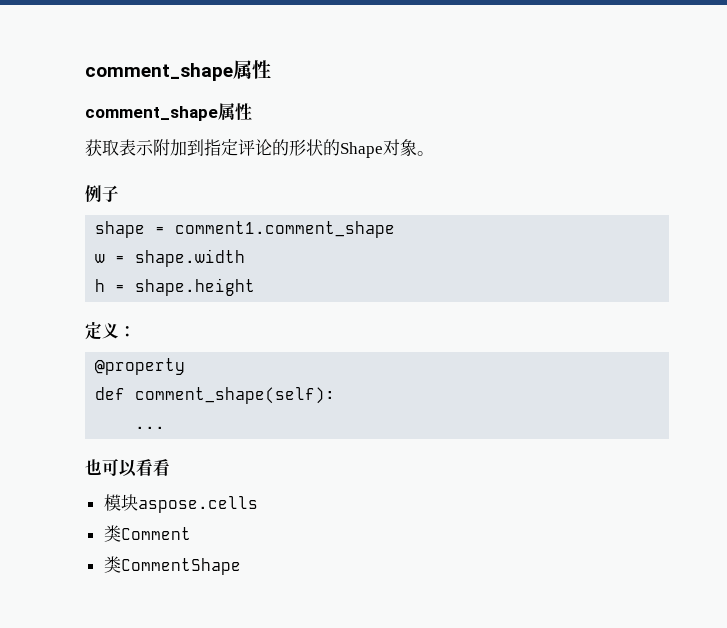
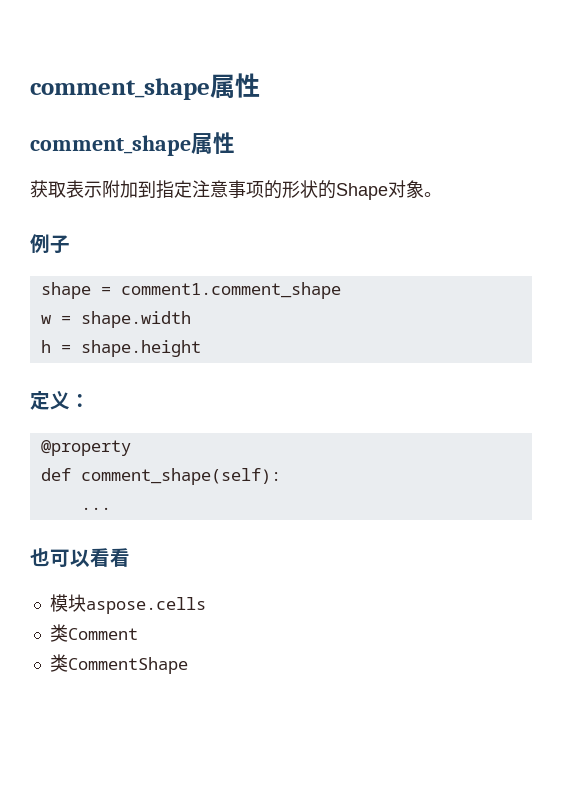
[238,139,272,156] 评论 -> [192,180,264,198] 注意事项

